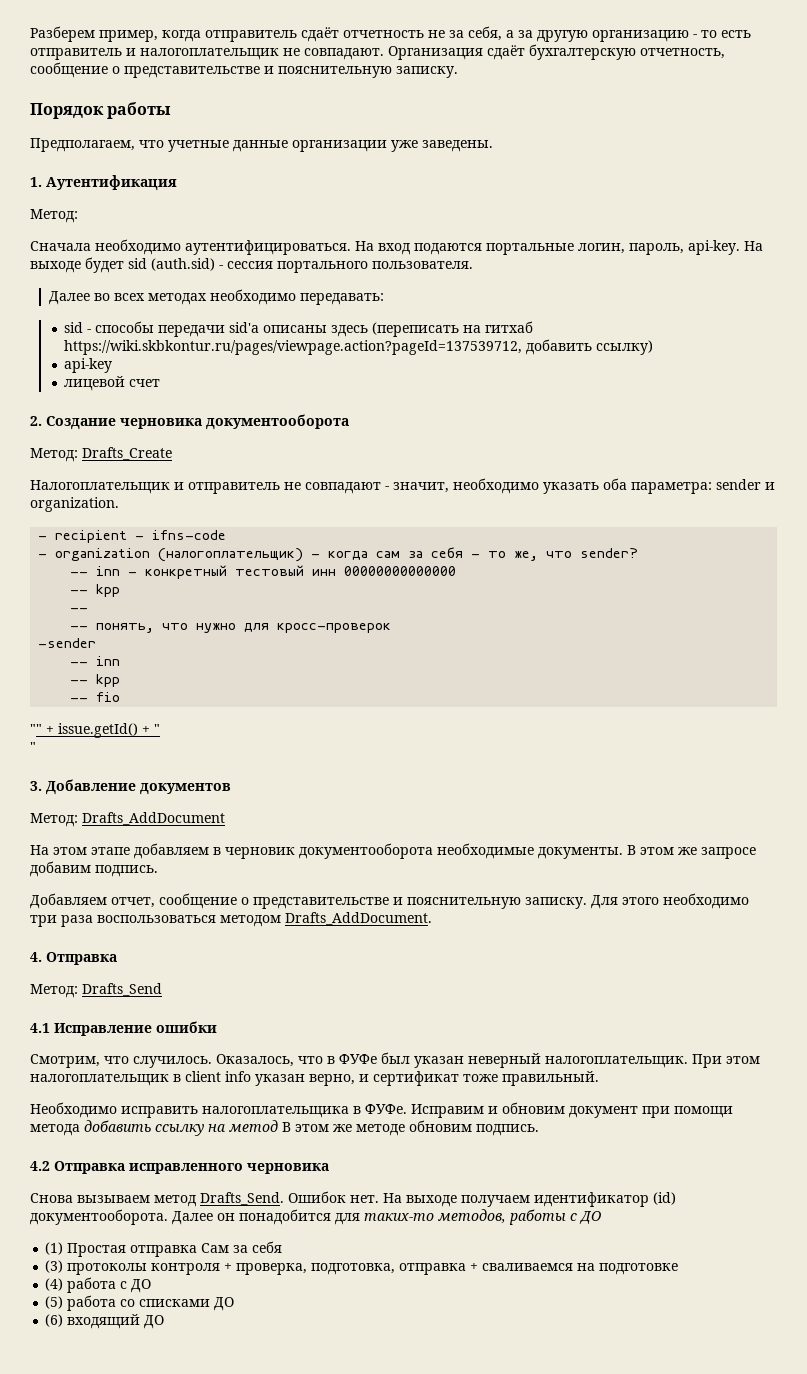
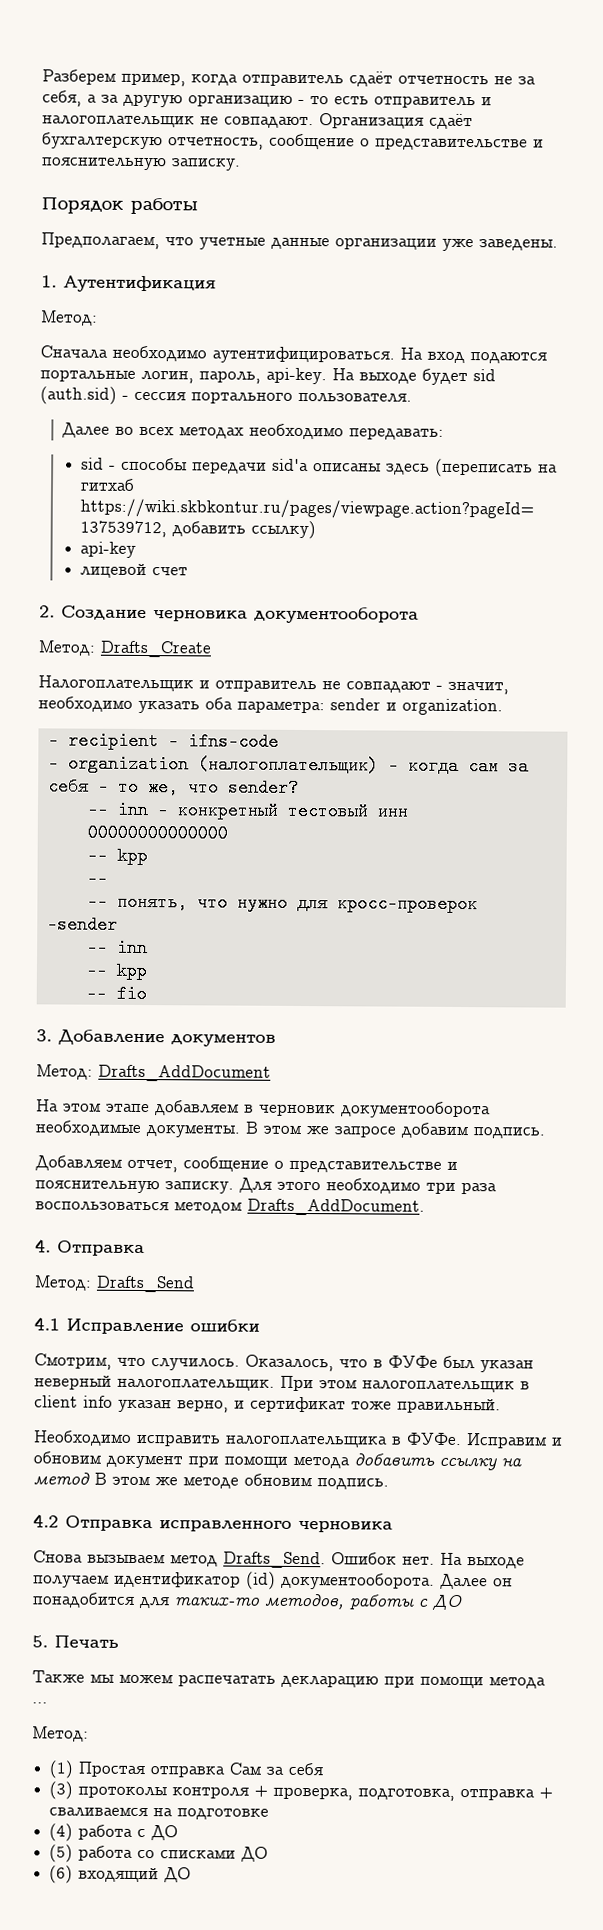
[30,723,160,738] [30,742,36,752] // "" + issue.getId() + " // " -> (147, 994) none
(601, 1217) none -> [32,1635,119,1648] [32,1670,546,1689] [32,1702,48,1704] [32,1726,89,1742] // 5. Печать // Также мы можем распечатать декларацию при помощи метода ... // Метод:

